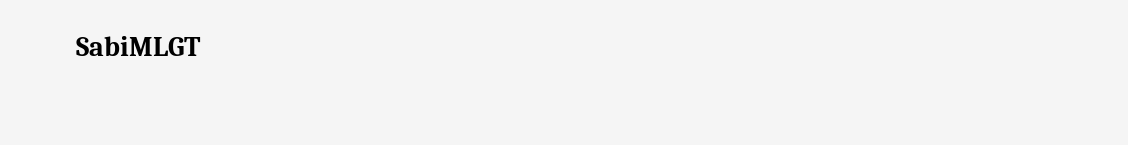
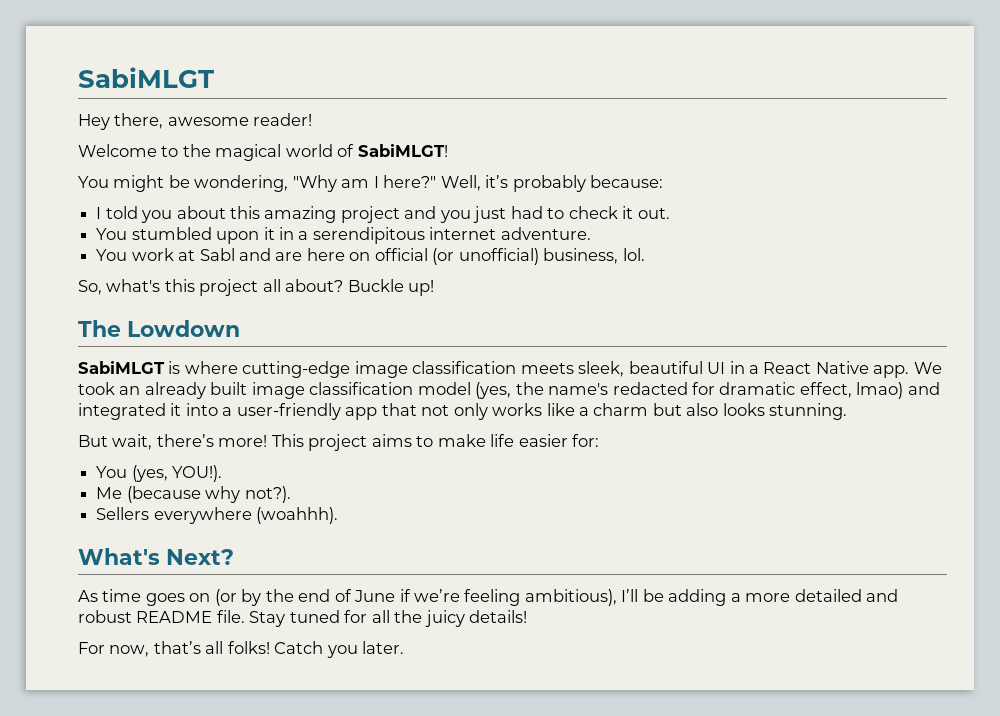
[76,36,201,56] SabiMLGT -> [78,67,214,88] [78,113,313,130] [78,144,448,161] [78,175,664,192] [96,206,670,223] [96,227,591,244] [96,248,645,265] [78,279,435,296] [78,320,240,337] [78,361,942,378] [78,382,940,399] [78,403,848,420] [78,434,600,451] [96,465,223,482] [96,486,291,503] [96,507,339,524] [78,548,234,565] [78,589,899,606] [78,610,528,627] [78,641,405,658] SabiMLGT // Hey there, awesome reader! // Welcome to the magical world of SabiMLGT! // You might be wondering, "Why am I here?" Well, it’s probably because: // I told you about this amazing project and you just had to check it out. // You stumbled upon it in a serendipitous internet adventure. // You work at Sabl and are here on official (or unofficial) business, lol. // So, what's this project all about? Buckle up! // The Lowdown // SabiMLGT is where cutting-edge image classification meets sleek, beautiful UI in a React Native app. We took an already built image classification model (yes, the name's redacted for dramatic effect, lmao) and integrated it into a user-friendly app that not only works like a charm but also looks stunning. // But wait, there’s more! This project aims to make life easier for: // You (yes, YOU!). // Me (because why not?). // Sellers everywhere (woahhh). // What's Next? // As time goes on (or by the end of June if we’re feeling ambitious), I’ll be adding a more detailed and robust README file. Stay tuned for all the juicy details! // For now, that’s all folks! Catch you later.

